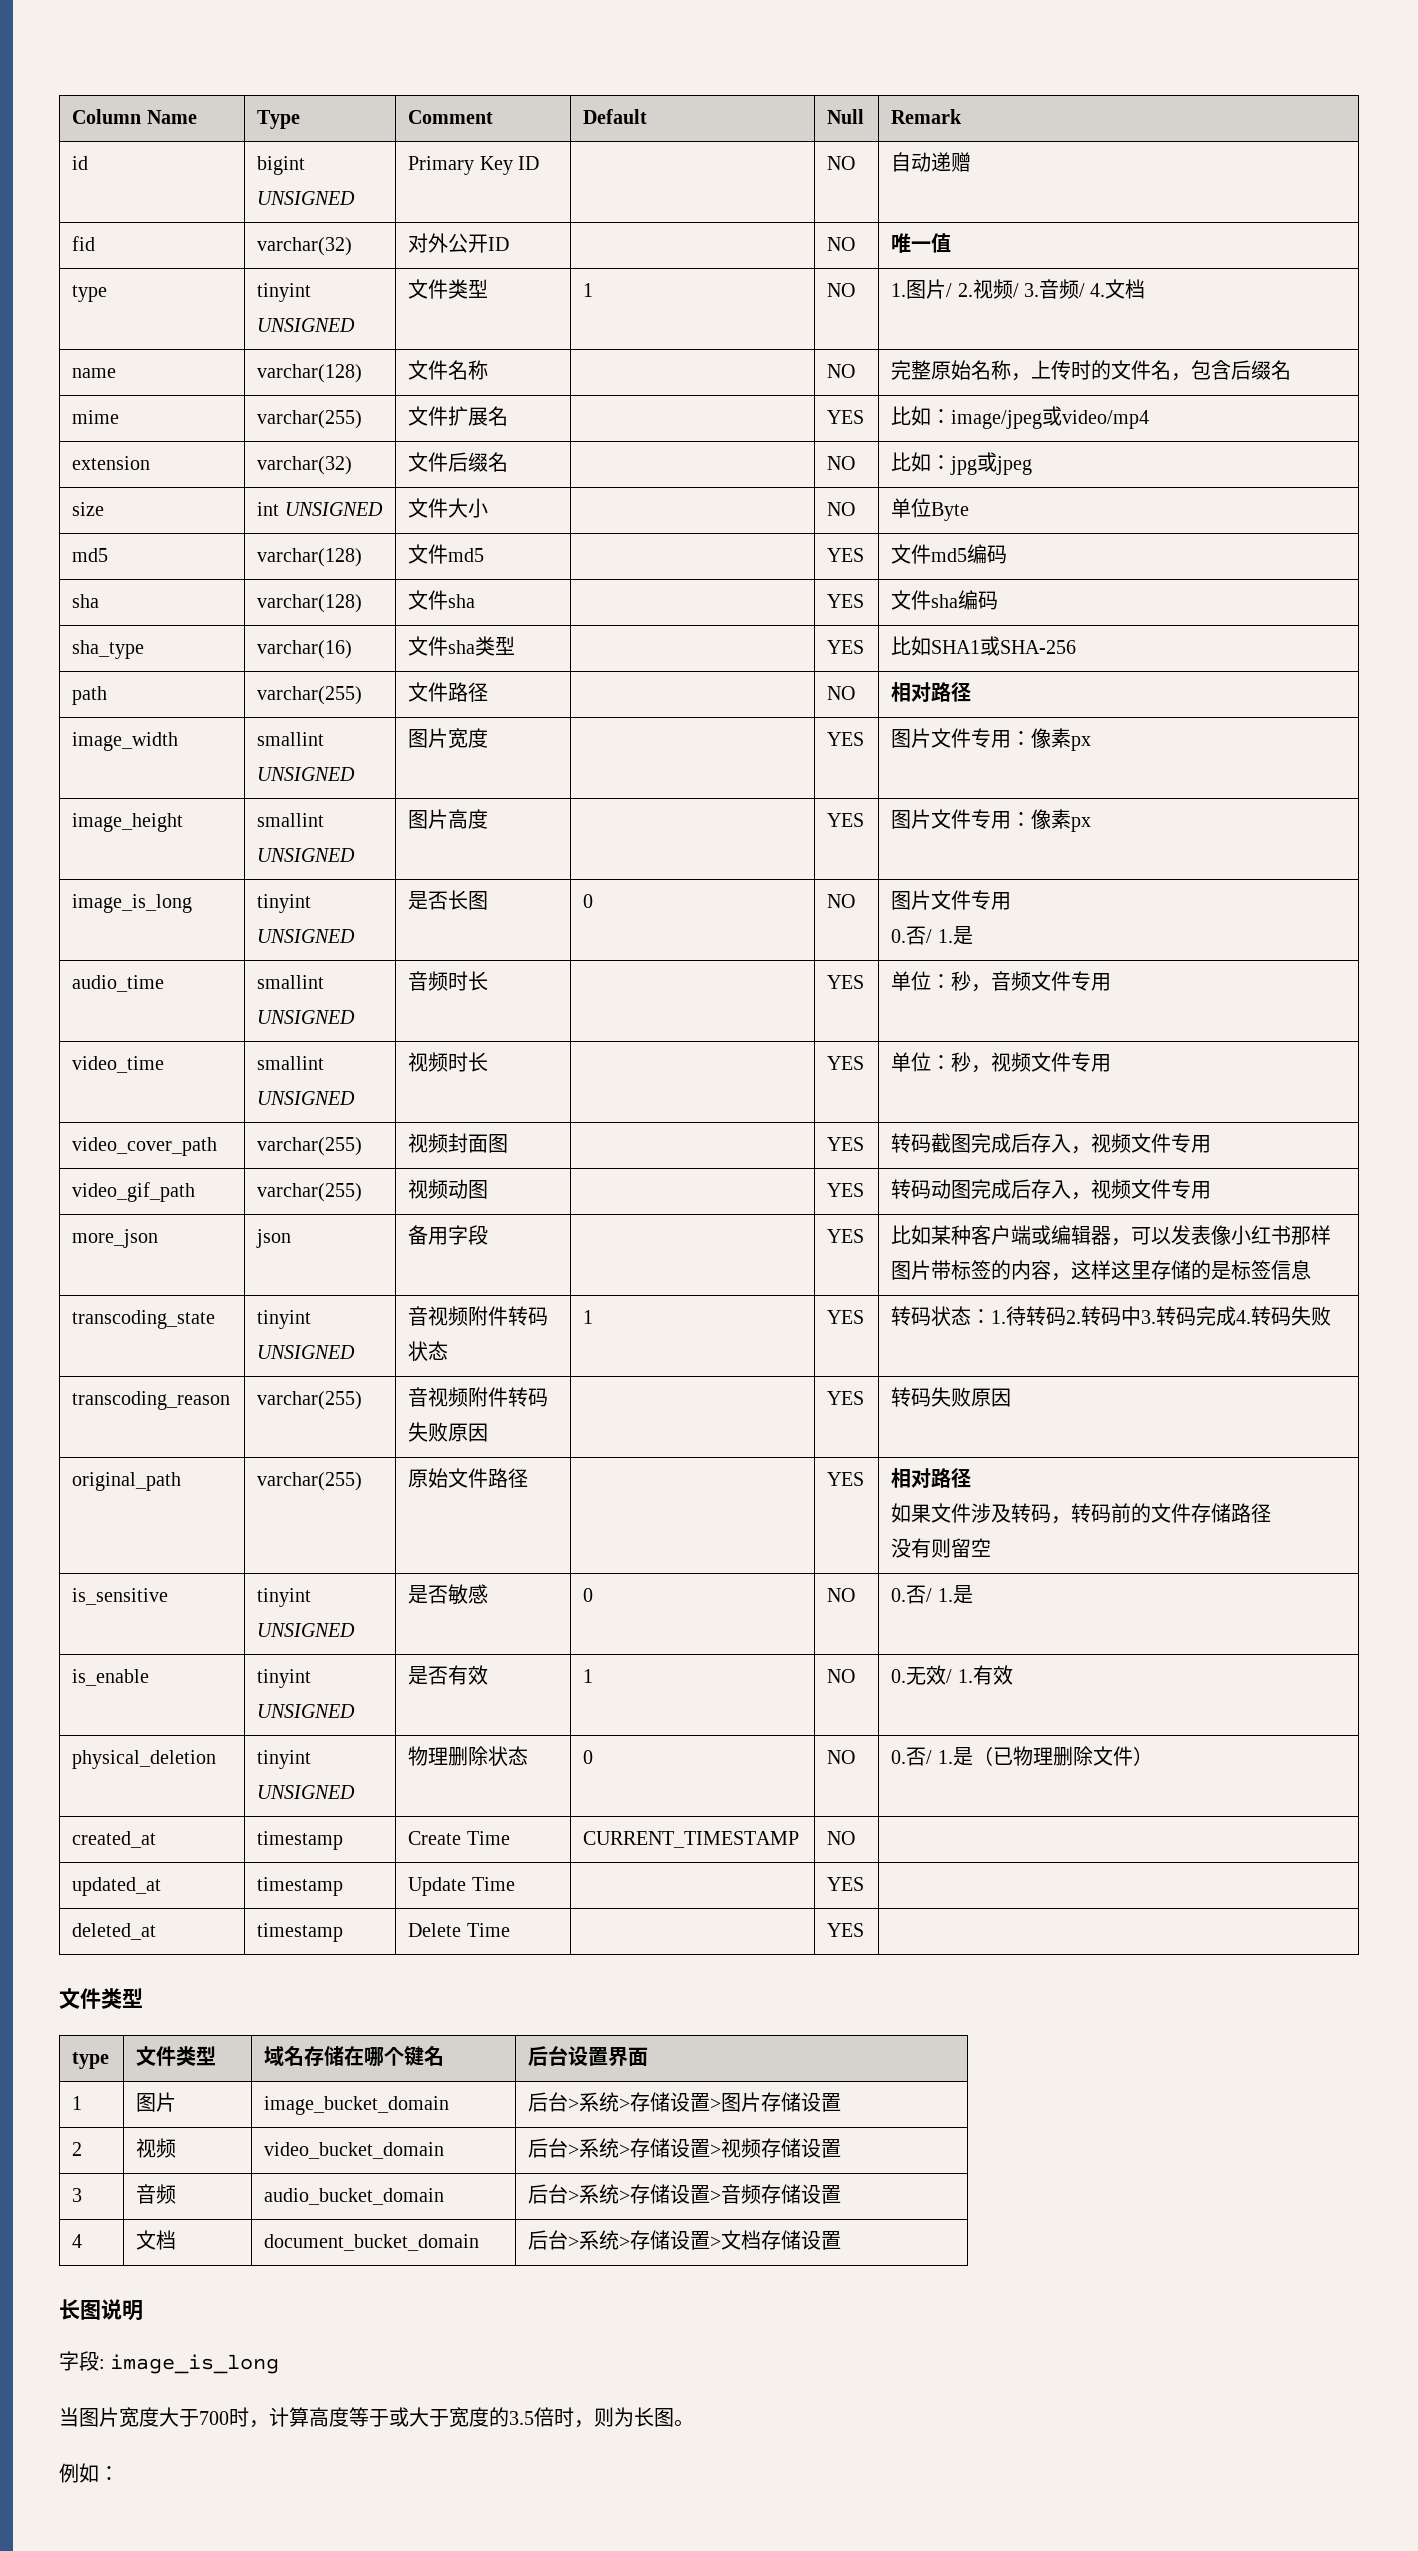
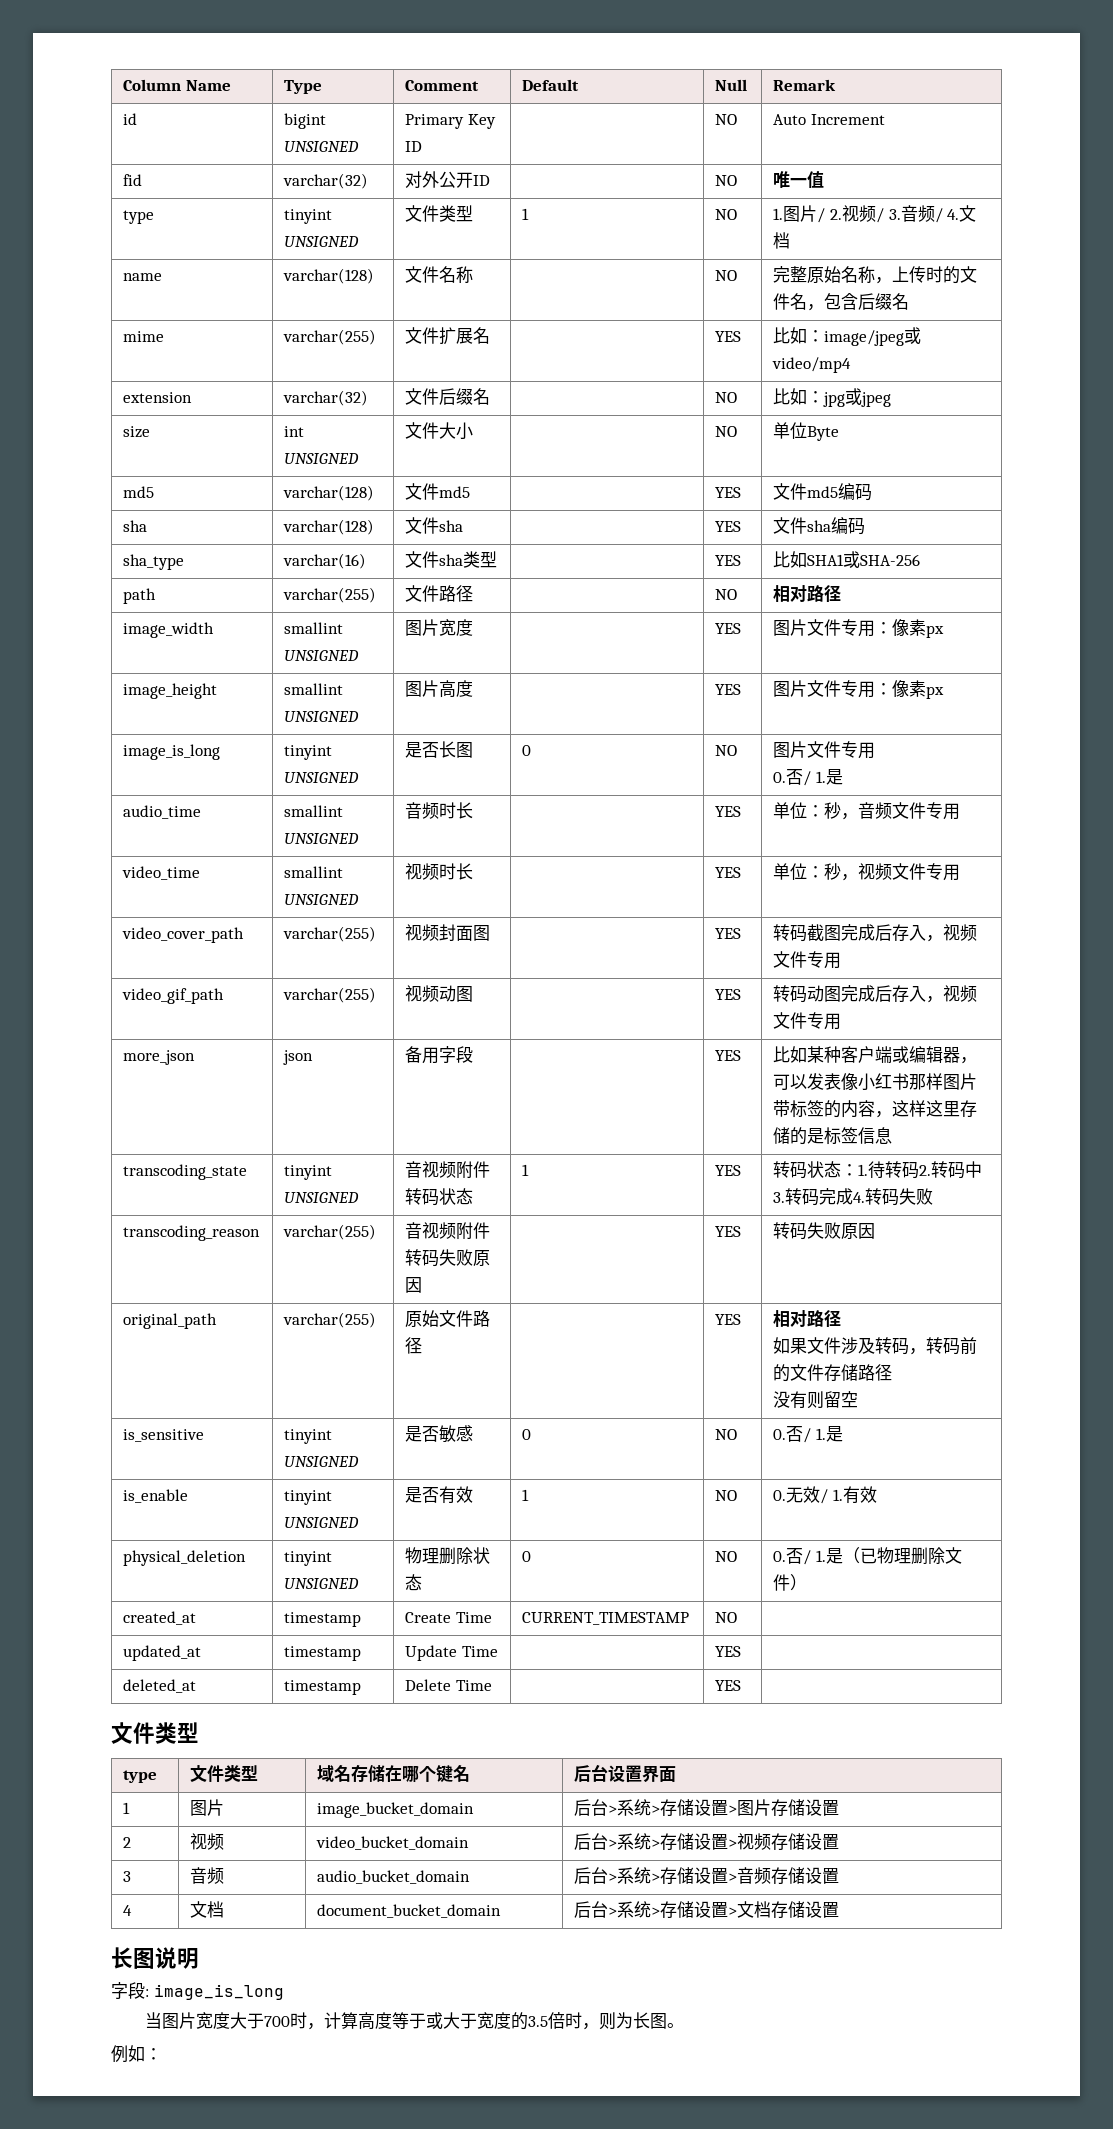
[891,152,972,172] 自动递赠 -> [773,114,886,125] Auto Increment

